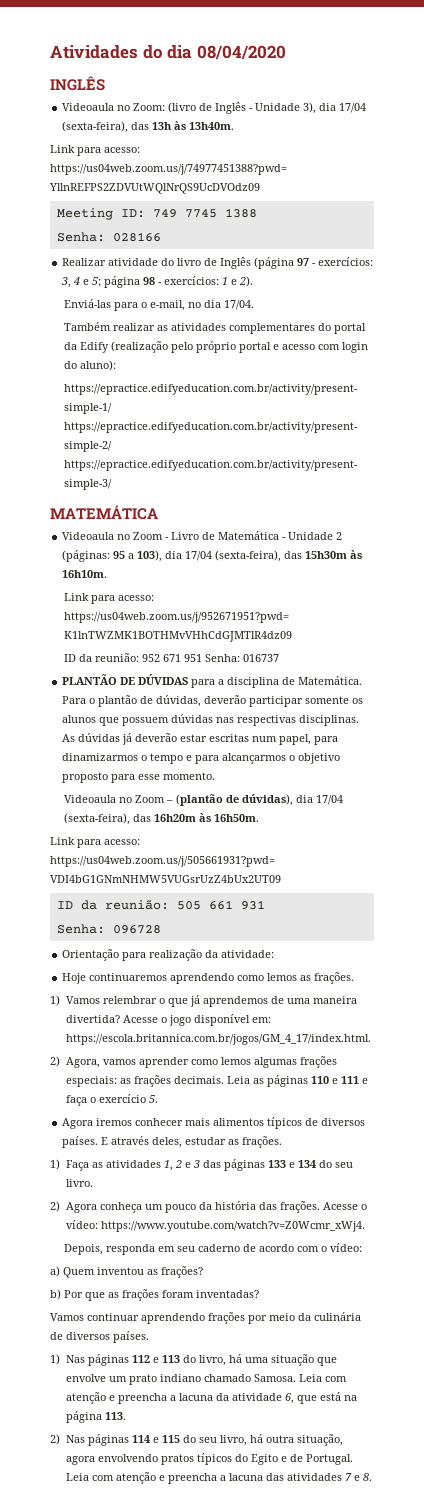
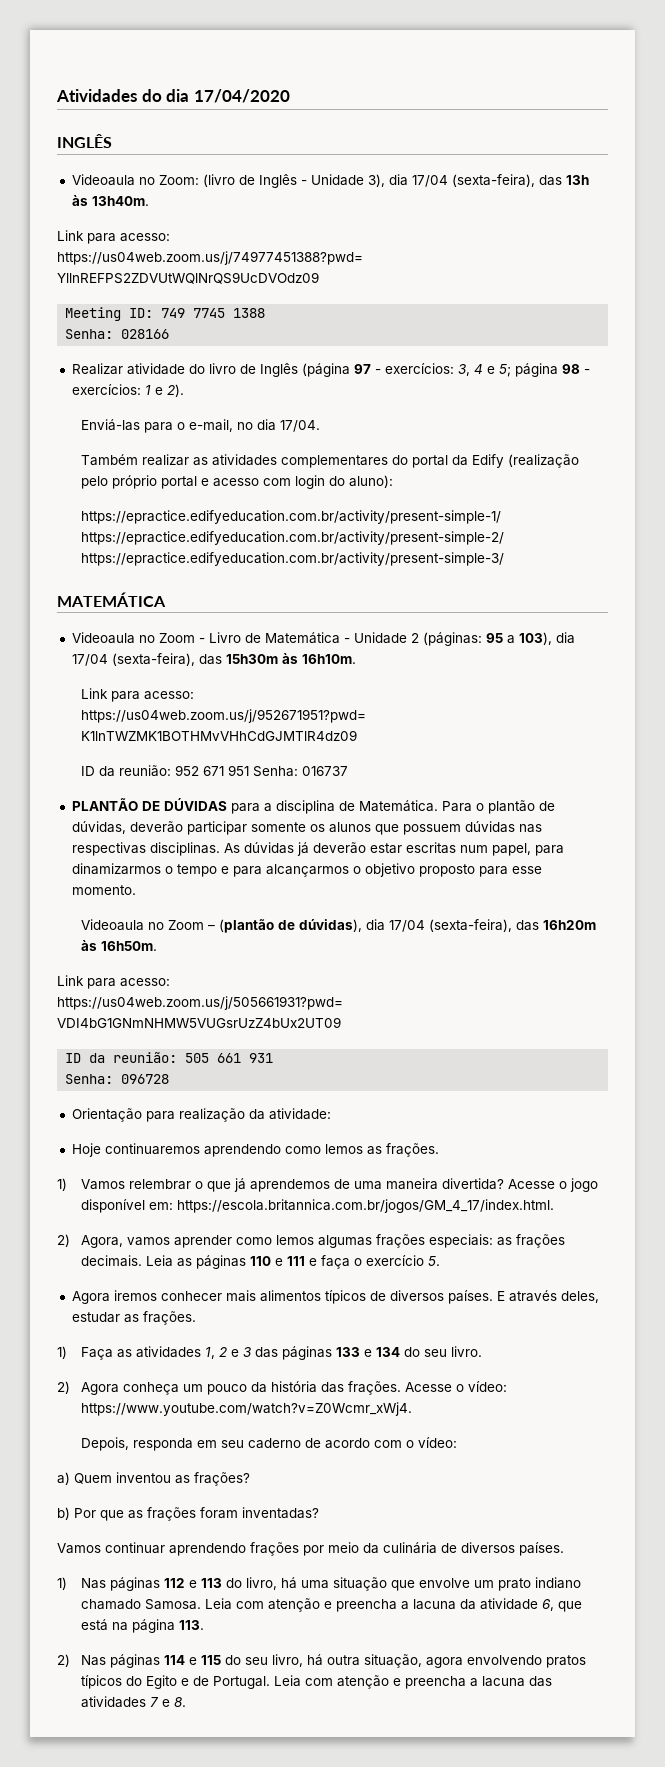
[196,45,286,60] 08/04/2020 -> [193,89,290,103] 17/04/2020

